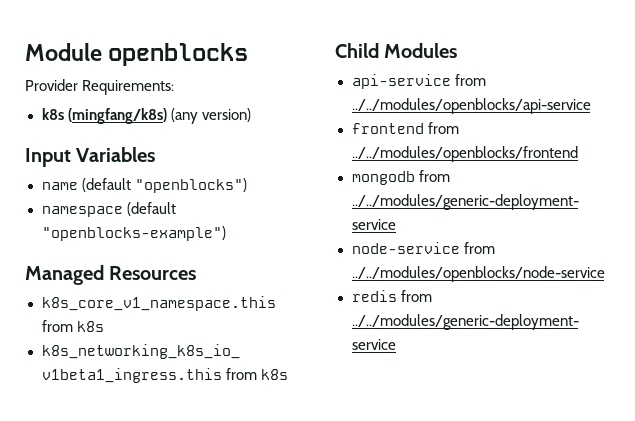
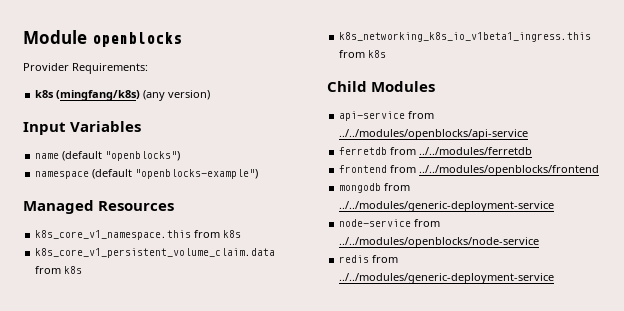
(104, 326) none -> [35,248,276,258] [35,266,83,274] // k8s_core_v1_persistent_volume_claim.data from k8s
(591, 106) none -> [339,147,533,155] // ferretdb from ../../modules/ferretdb

